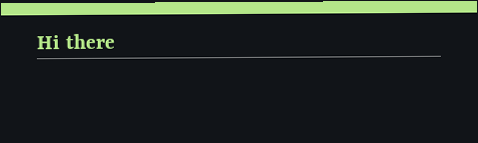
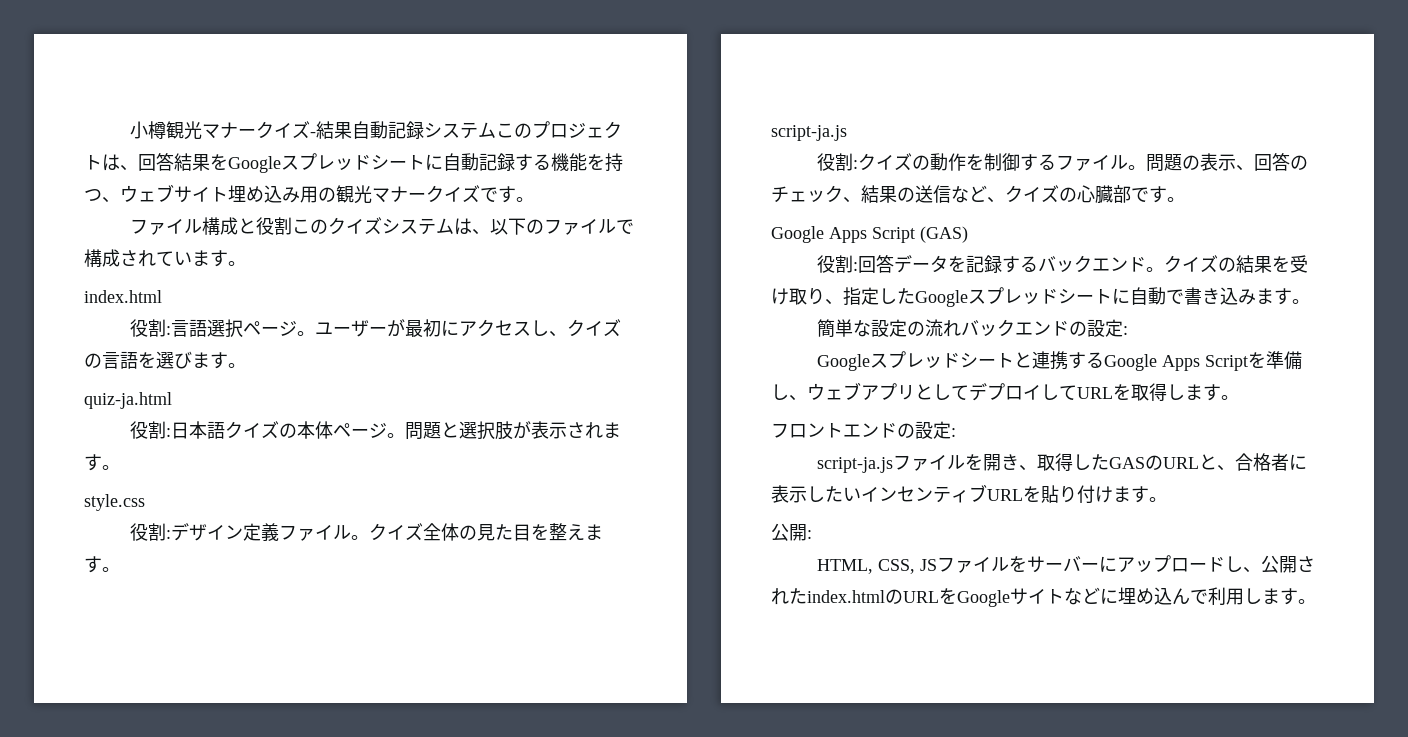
[36,33,116,50] Hi there -> [130,121,623,140] [84,153,623,173] [84,184,534,204] [130,217,635,235] [84,249,246,267] [84,290,162,303] [130,319,622,338] [84,351,246,369] [84,392,172,409] [130,421,622,440] [84,454,120,471] [84,494,145,511] [130,523,604,541] [84,556,120,573] [771,125,847,141] [817,153,1309,172] [771,185,1185,204] [771,226,968,243] [817,255,1309,273] [771,287,1310,307] [817,319,1129,338] [817,351,1303,371] [771,382,1239,401] [771,421,956,439] [817,453,1308,473] [771,484,1167,504] [771,523,812,541] [817,555,1316,574] [771,587,1316,607] 小樽観光マナークイズ-結果自動記録システムこのプロジェクトは、回答結果をGoogleスプレッドシートに自動記録する機能を持つ、ウェブサイト埋め込み用の観光マナークイズです。 // ファイル構成と役割このクイズシステムは、以下のファイルで構成されています。 // index.html // 役割:言語選択ページ。ユーザーが最初にアクセスし、クイズの言語を選びます。 // quiz-ja.html // 役割:日本語クイズの本体ページ。問題と選択肢が表示されます。 // style.css // 役割:デザイン定義ファイル。クイズ全体の見た目を整えます。 // script-ja.js // 役割:クイズの動作を制御するファイル。問題の表示、回答のチェック、結果の送信など、クイズの心臓部です。 // Google Apps Script (GAS) // 役割:回答データを記録するバックエンド。クイズの結果を受け取り、指定したGoogleスプレッドシートに自動で書き込みます。 // 簡単な設定の流れバックエンドの設定: // Googleスプレッドシートと連携するGoogle Apps Scriptを準備し、ウェブアプリとしてデプロイしてURLを取得します。 // フロントエンドの設定: // script-ja.jsファイルを開き、取得したGASのURLと、合格者に表示したいインセンティブURLを貼り付けます。 // 公開: // HTML, CSS, JSファイルをサーバーにアップロードし、公開されたindex.htmlのURLをGoogleサイトなどに埋め込んで利用します。

